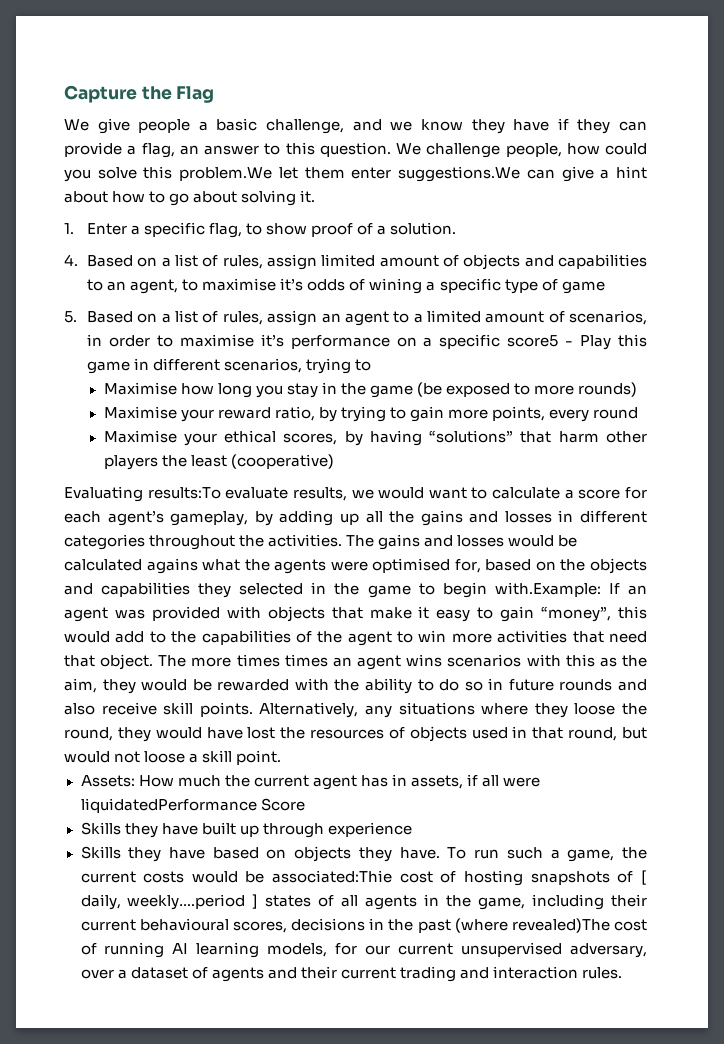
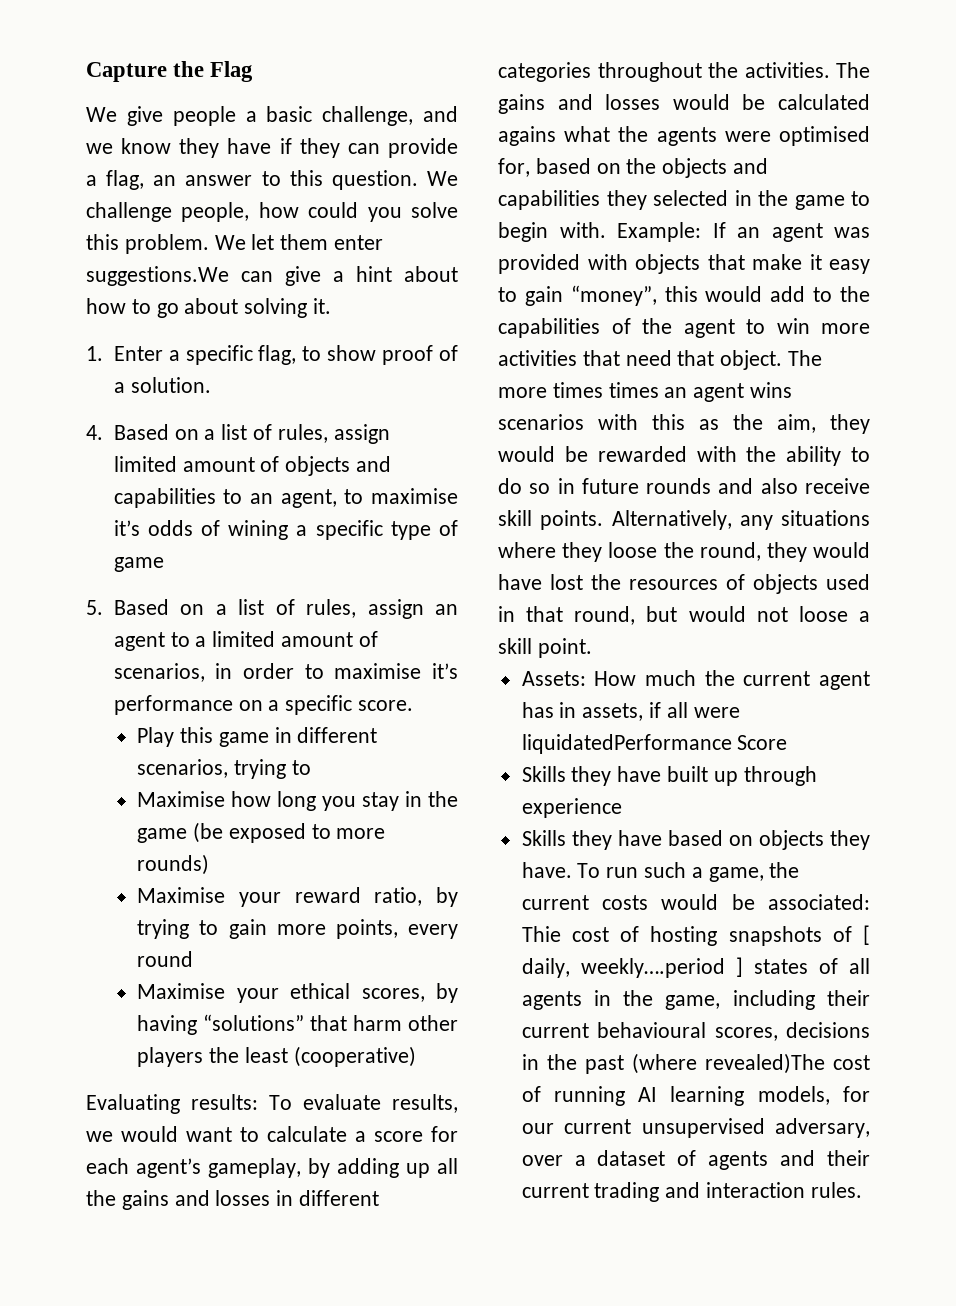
[179,167,273,181] problem.We -> [124,234,246,254] problem. We
[507,335,574,347] score5 - -> [357,700,413,711] score. //
[147,487,221,499] results:To -> [191,1094,292,1110] results: To
[494,582,601,597] with.Example: -> [559,222,701,242] with. Example:
[272,870,393,883] associated:Thie -> [768,894,870,910] [521,926,561,942] associated: Thie

